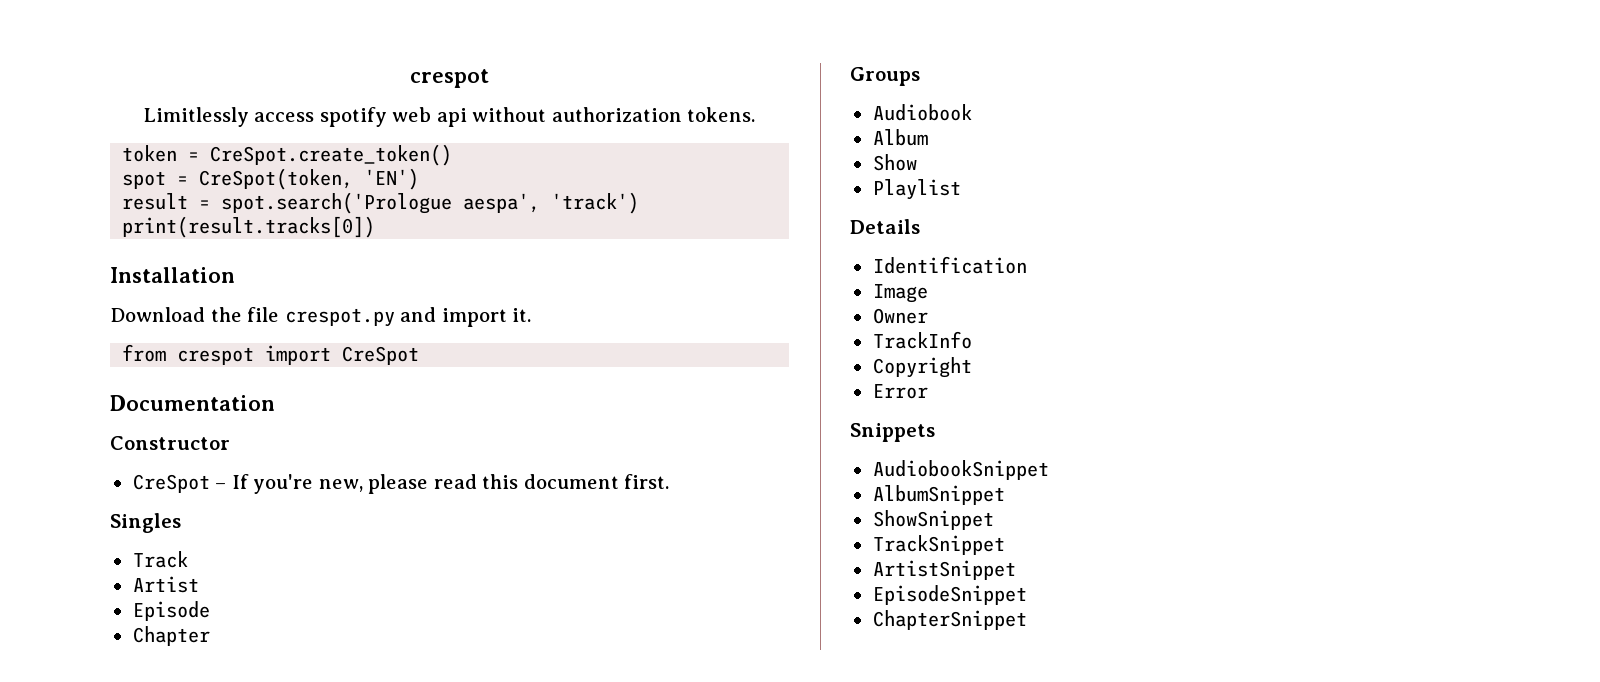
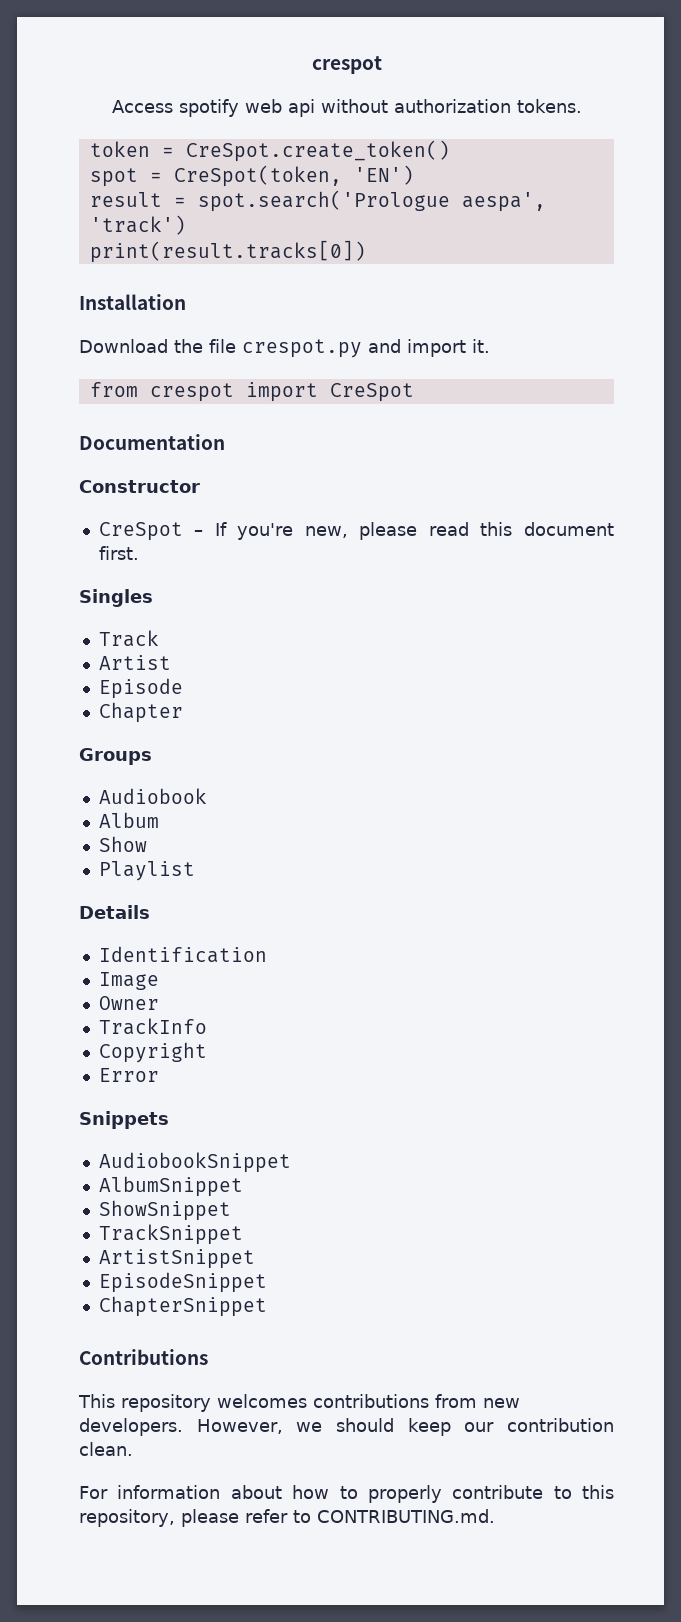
[143,107,315,127] Limitlessly access -> [111,100,173,113] Access
(1027, 620) none -> [79,1349,208,1365] [78,1394,520,1412] [79,1418,614,1436] [79,1442,133,1456] [79,1485,614,1503] [79,1509,495,1527] // Contributions // This repository welcomes contributions from new developers. However, we should keep our contribution clean. // For information about how to properly contribute to this repository, please refer to CONTRIBUTING.md.

